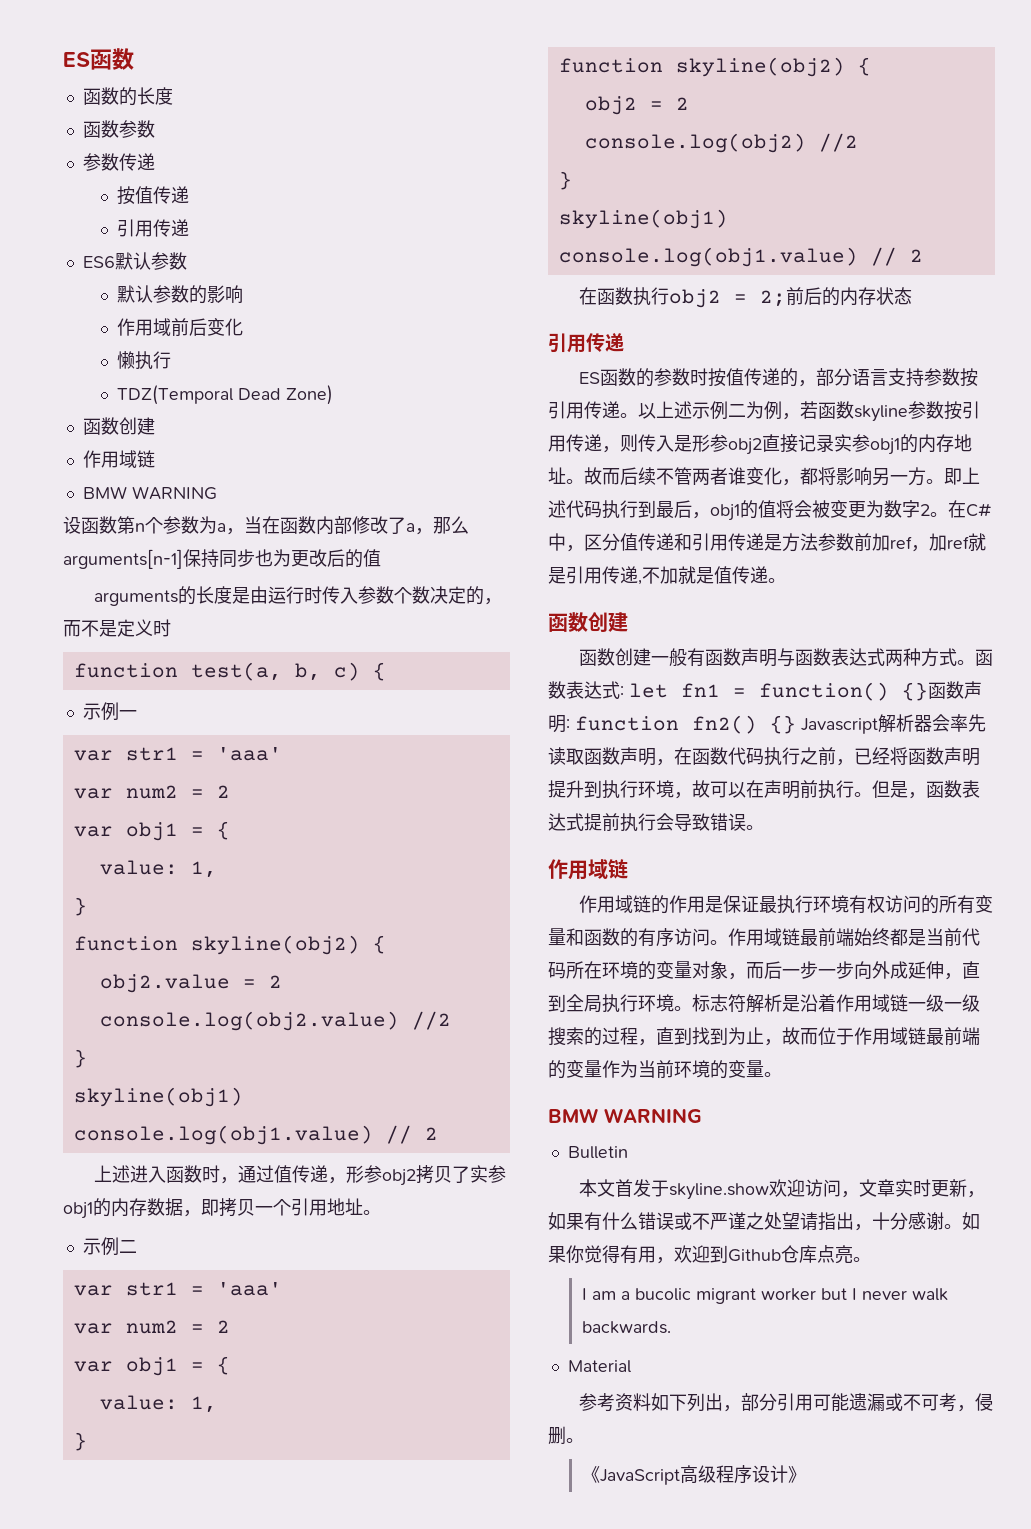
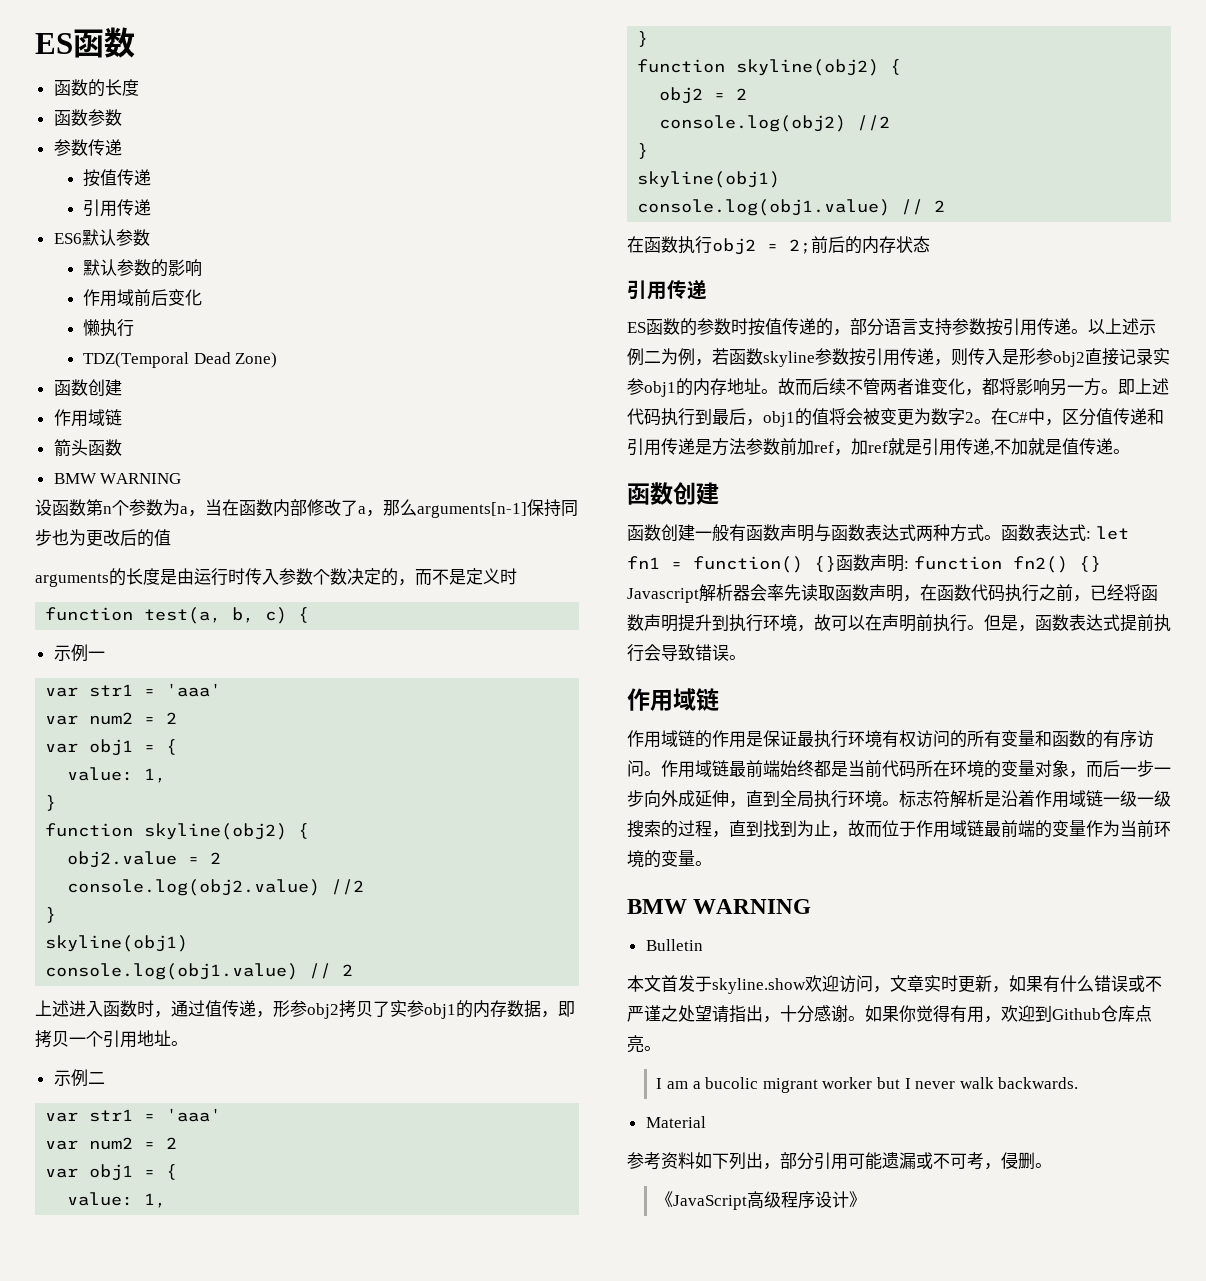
(155, 459) none -> [53,439,122,456] // 箭头函数

